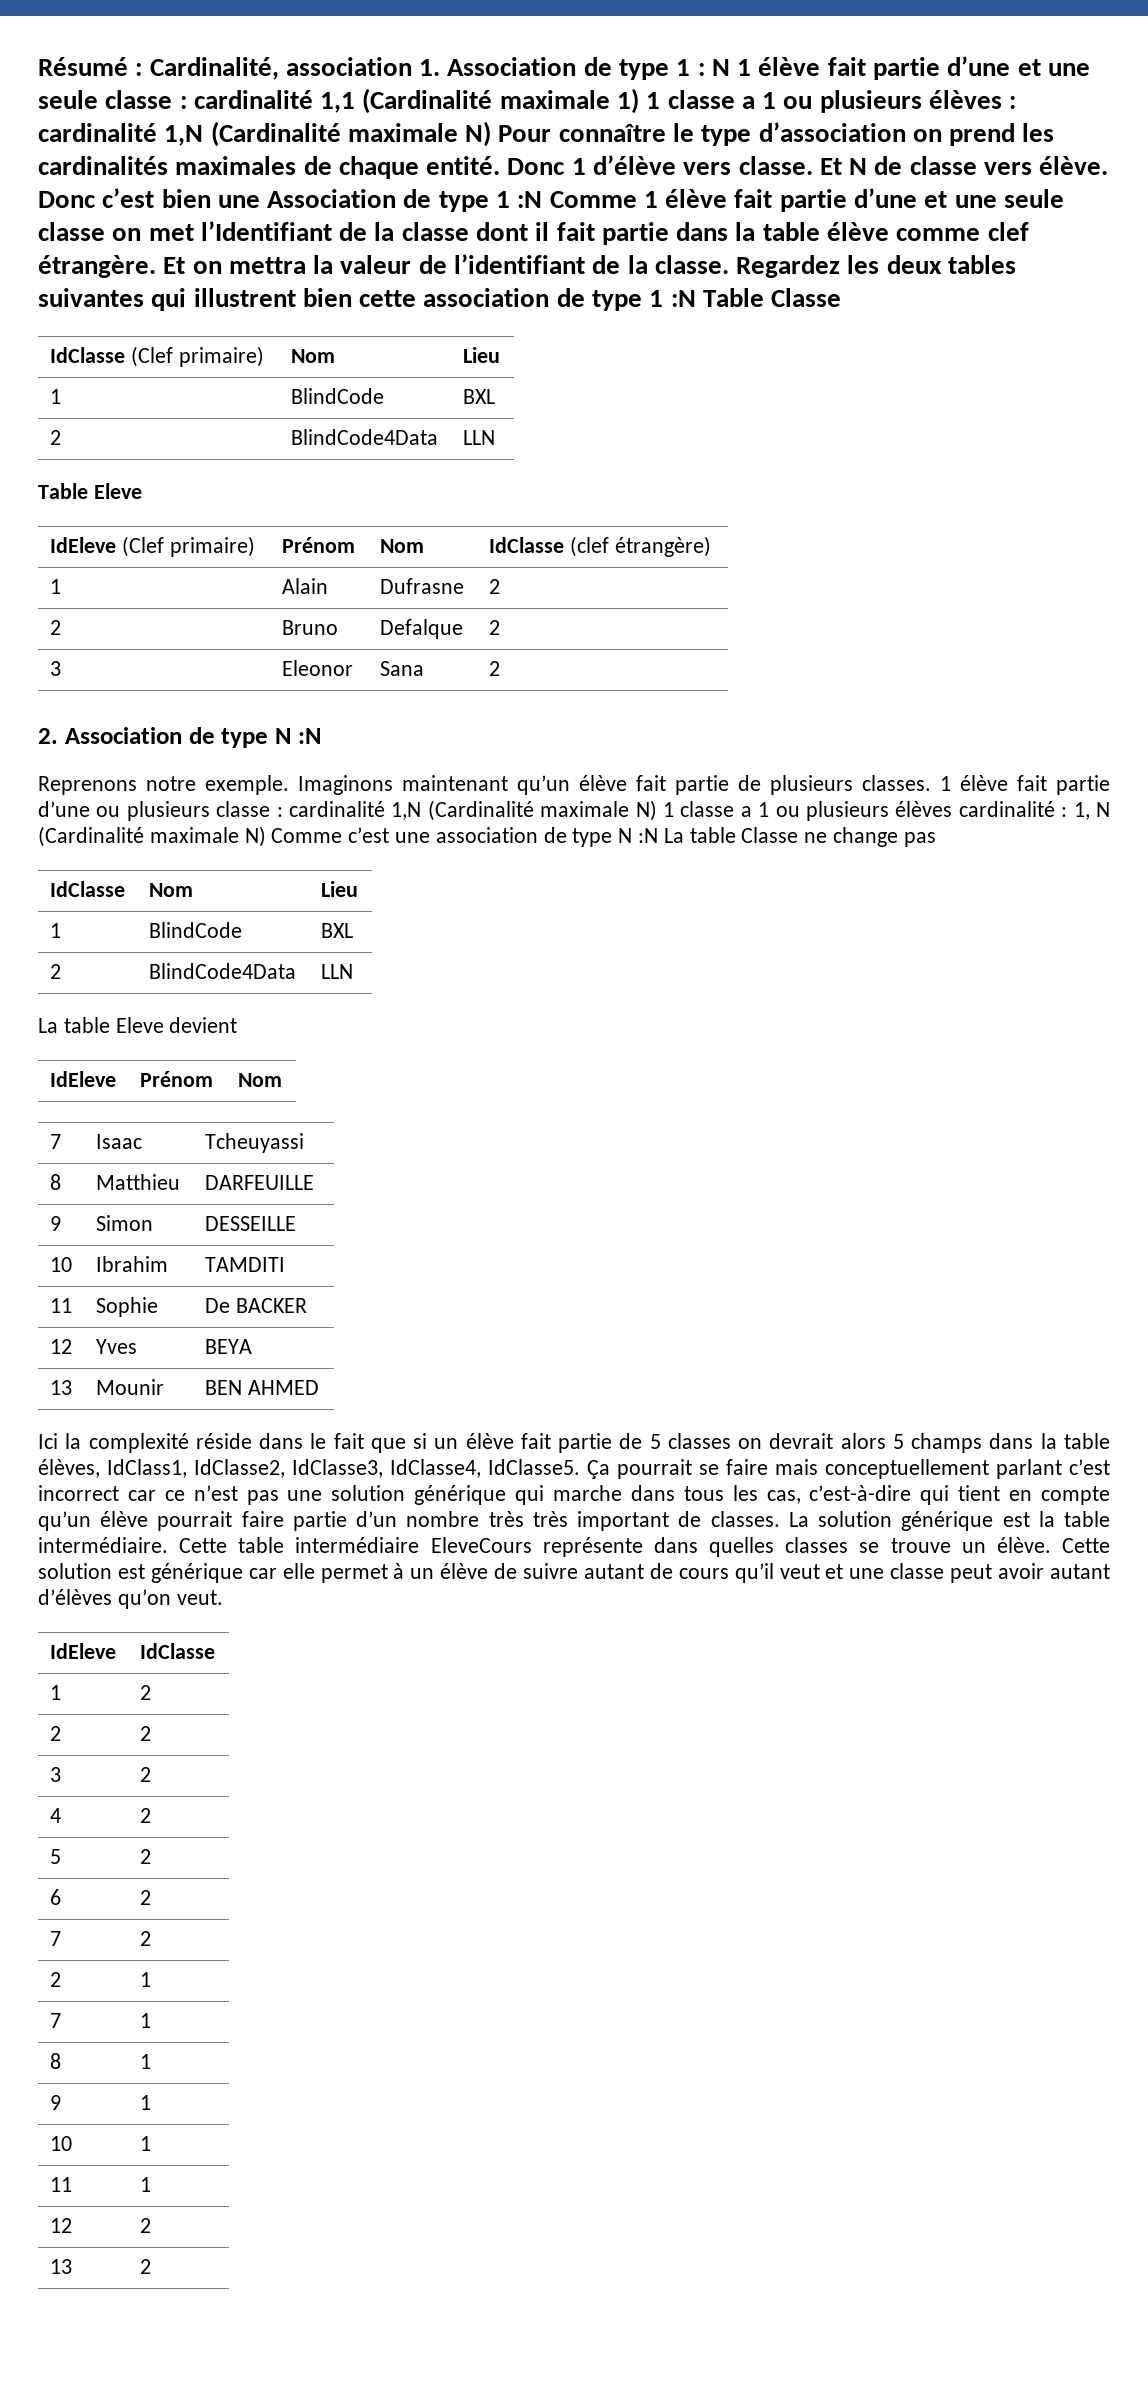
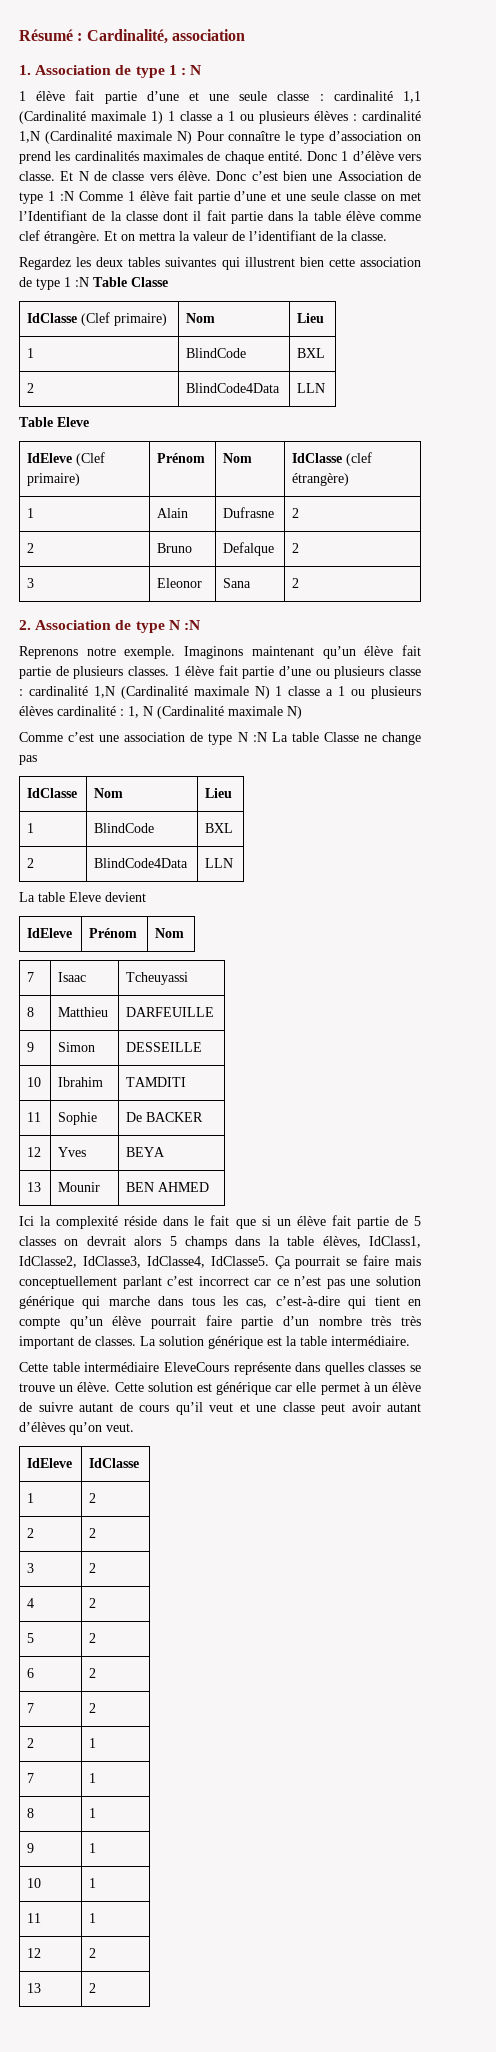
(412, 66) none -> (245, 35) //
(730, 67) none -> (202, 70) //
(729, 264) none -> (387, 236) //
(266, 836) none -> (302, 712) //
(168, 1545) none -> (410, 1341) //

